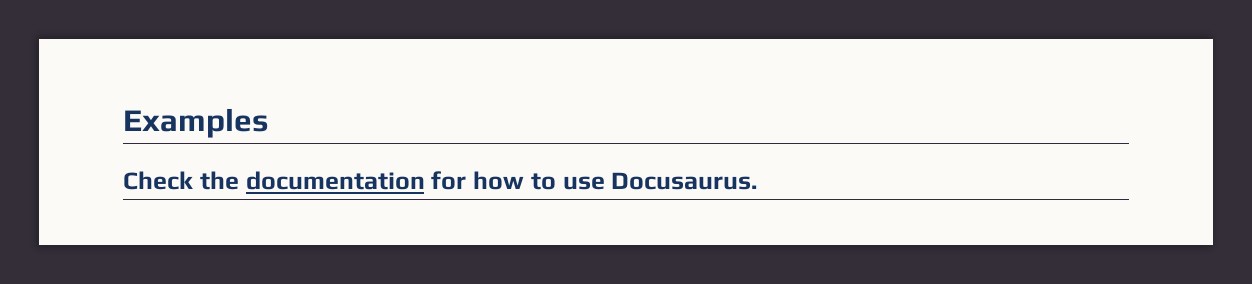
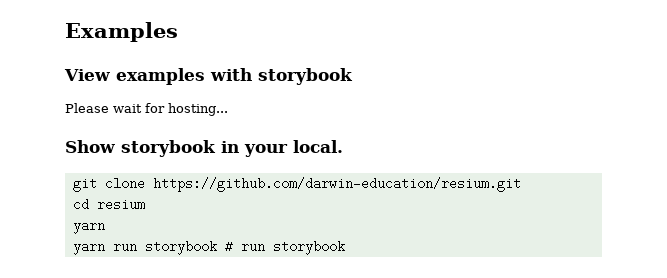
[123,171,758,190] Check the documentation for how to use Docusaurus. -> [64,68,353,85] [65,103,228,116] [65,140,343,157] [72,177,521,192] [72,198,145,211] [72,219,105,234] [72,240,345,255] View examples with storybook // Please wait for hosting... // Show storybook in your local. // git clone https://github.com/darwin-education/resium.git // cd resium // yarn // yarn run storybook # run storybook

